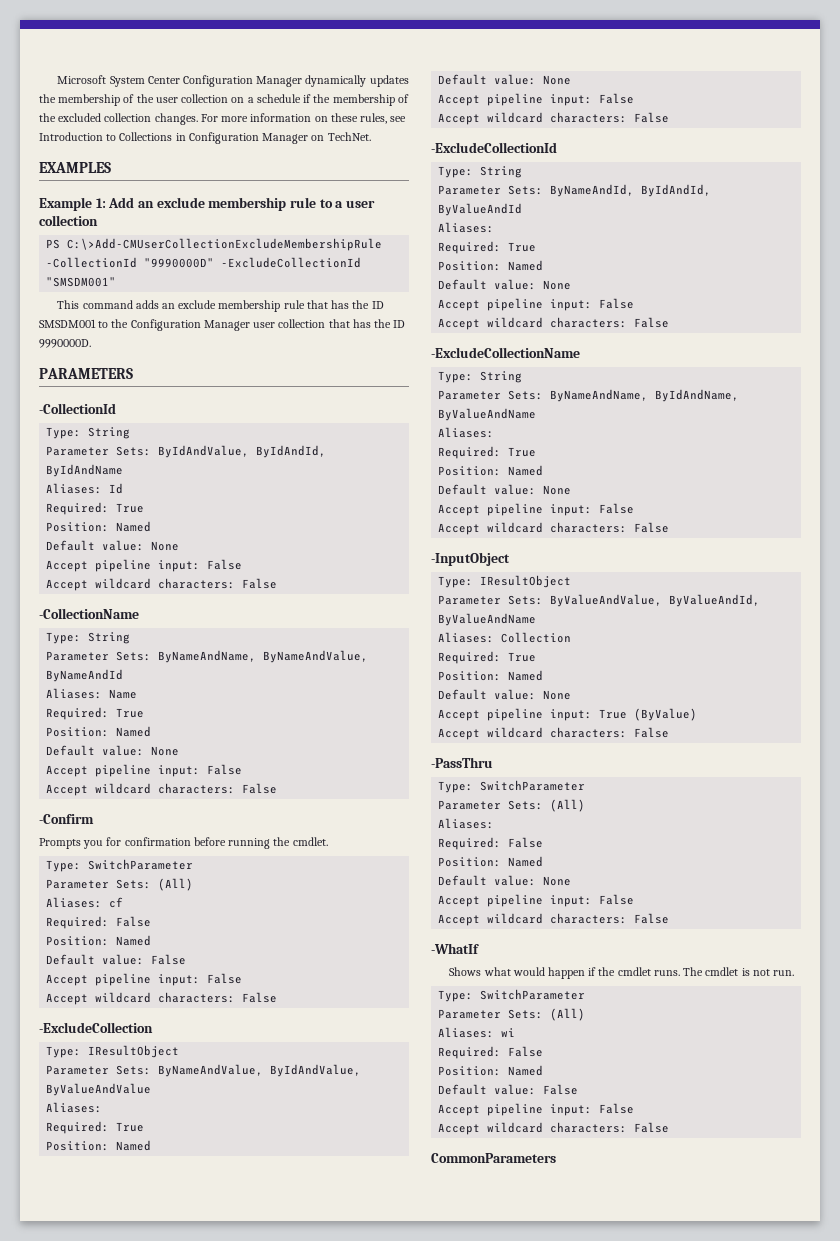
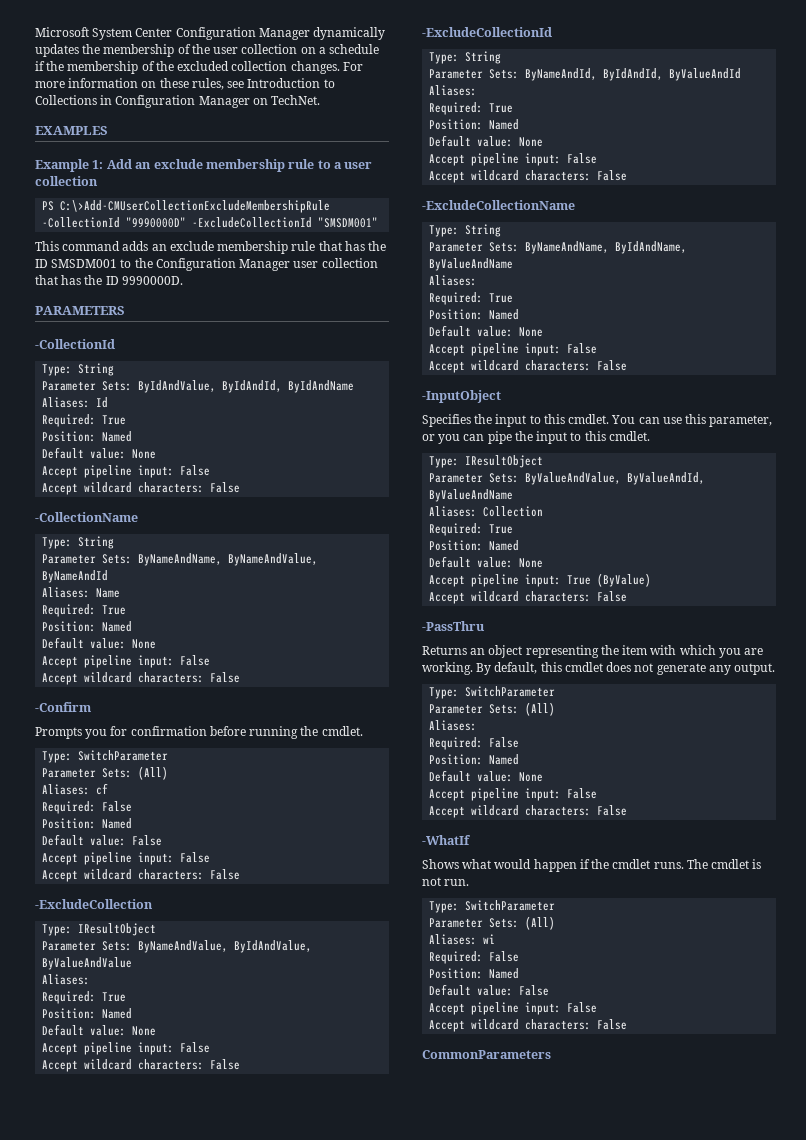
(510, 559) none -> [422,414,773,427] [422,431,650,444] // Specifies the input to this cmdlet. You can use this parameter, or you can pipe the input to this cmdlet.
(493, 762) none -> [422,645,764,658] [422,662,776,675] // Returns an object representing the item with which you are working. By default, this cmdlet does not generate any output.

